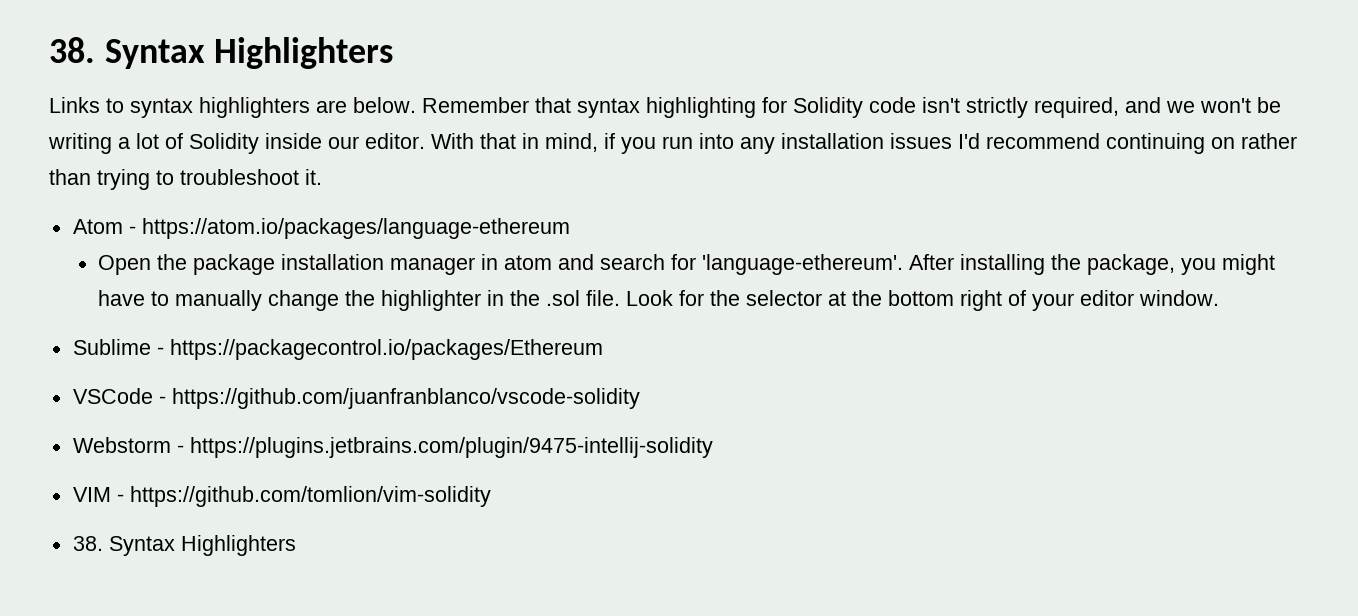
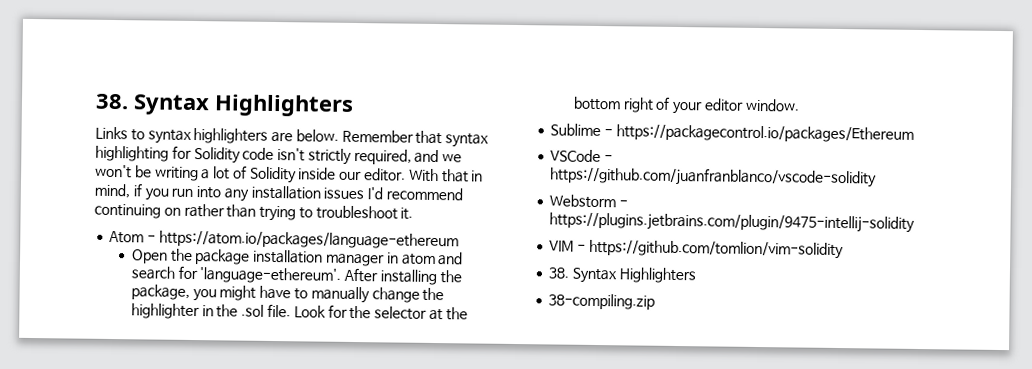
(296, 545) none -> [548,293,656,310] // 38-compiling.zip

